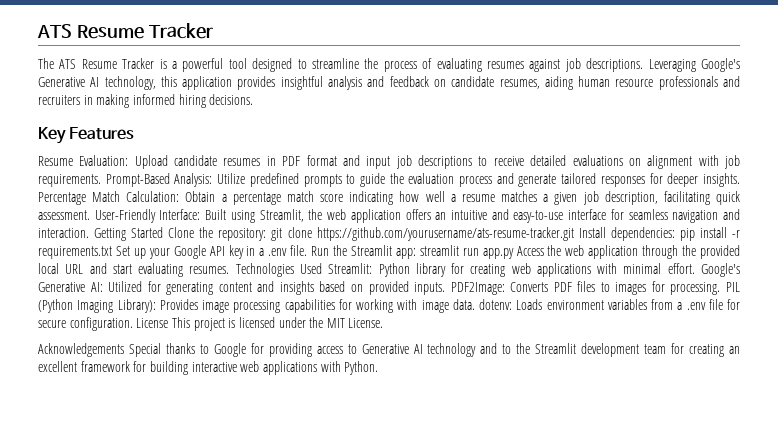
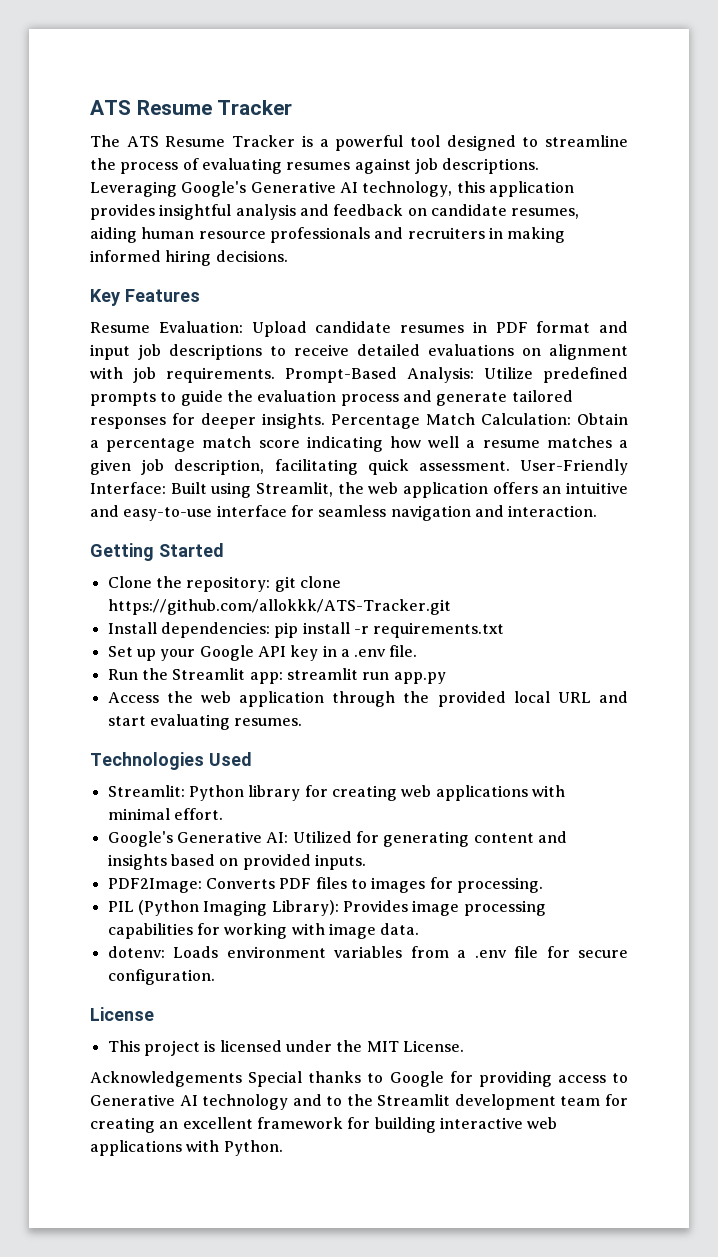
(89, 233) none -> (598, 511) //
(164, 232) none -> (224, 550) //
[316,227,574,241] https://github.com/yourusername/ats-resume-tracker.git -> [107,599,451,615] https://github.com/allokkk/ATS-Tracker.git //
(112, 252) none -> (505, 630) //
(308, 250) none -> (418, 651) //
(514, 253) none -> (446, 678) //
(230, 270) none -> (303, 722) //
(322, 268) none -> (252, 759) //
(695, 268) none -> (223, 814) //
(446, 288) none -> (366, 862) //
(721, 288) none -> (543, 885) //
(475, 304) none -> (420, 929) //
(133, 324) none -> (215, 977) //
(169, 323) none -> (154, 1014) //

